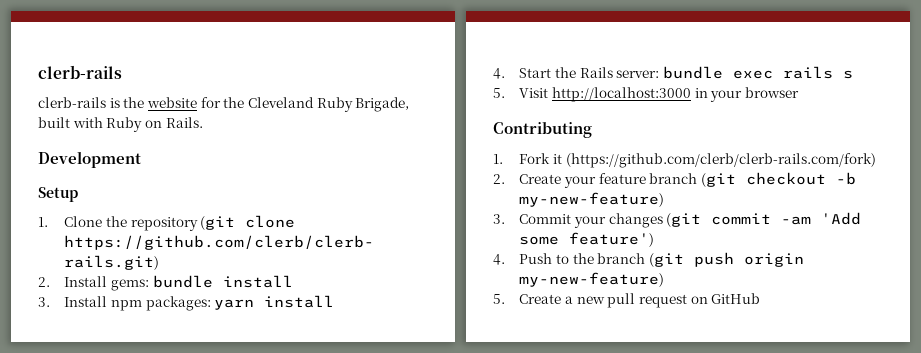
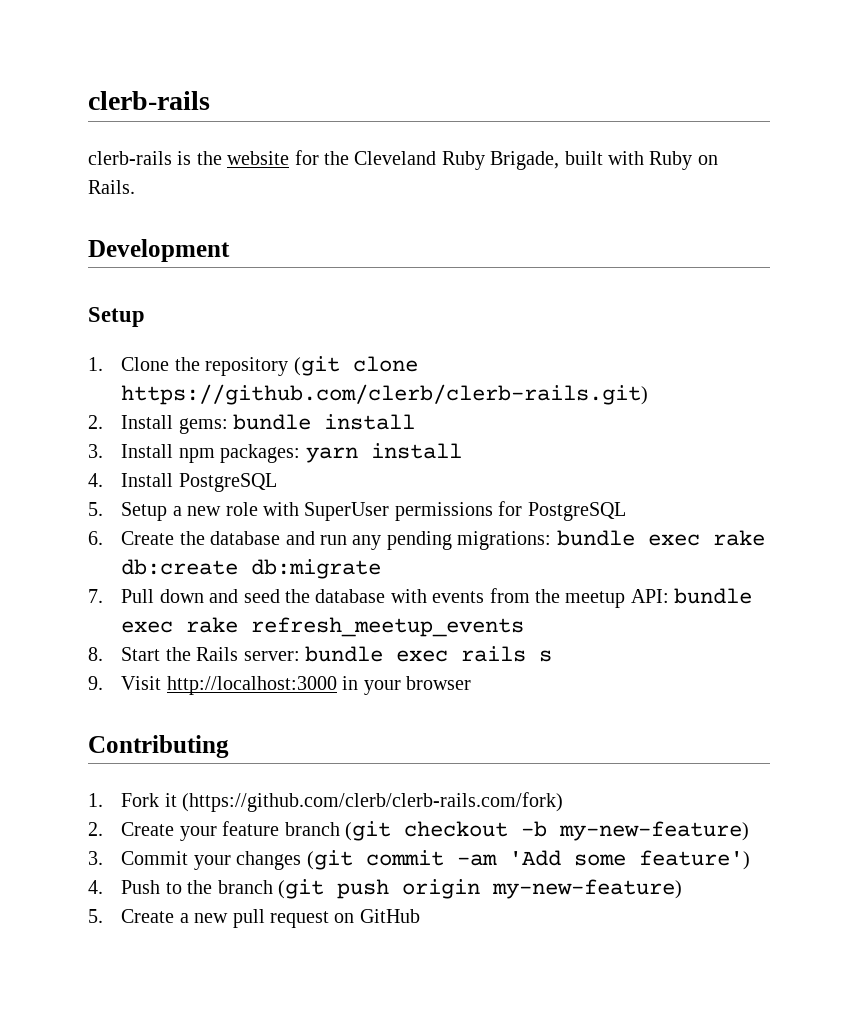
(505, 73) none -> [121,473,277,492] [88,501,626,521] [88,530,765,550] [121,559,382,579] [88,588,753,608] [121,617,525,637] [88,647,103,661] Install PostgreSQL // 5. Setup a new role with SuperUser permissions for PostgreSQL // 6. Create the database and run any pending migrations: bundle exec rake db:create db:migrate // 7. Pull down and seed the database with events from the meetup API: bundle exec rake refresh_meetup_events // 8.
[493,88,505,98] 5. -> [88,676,103,690] 9.

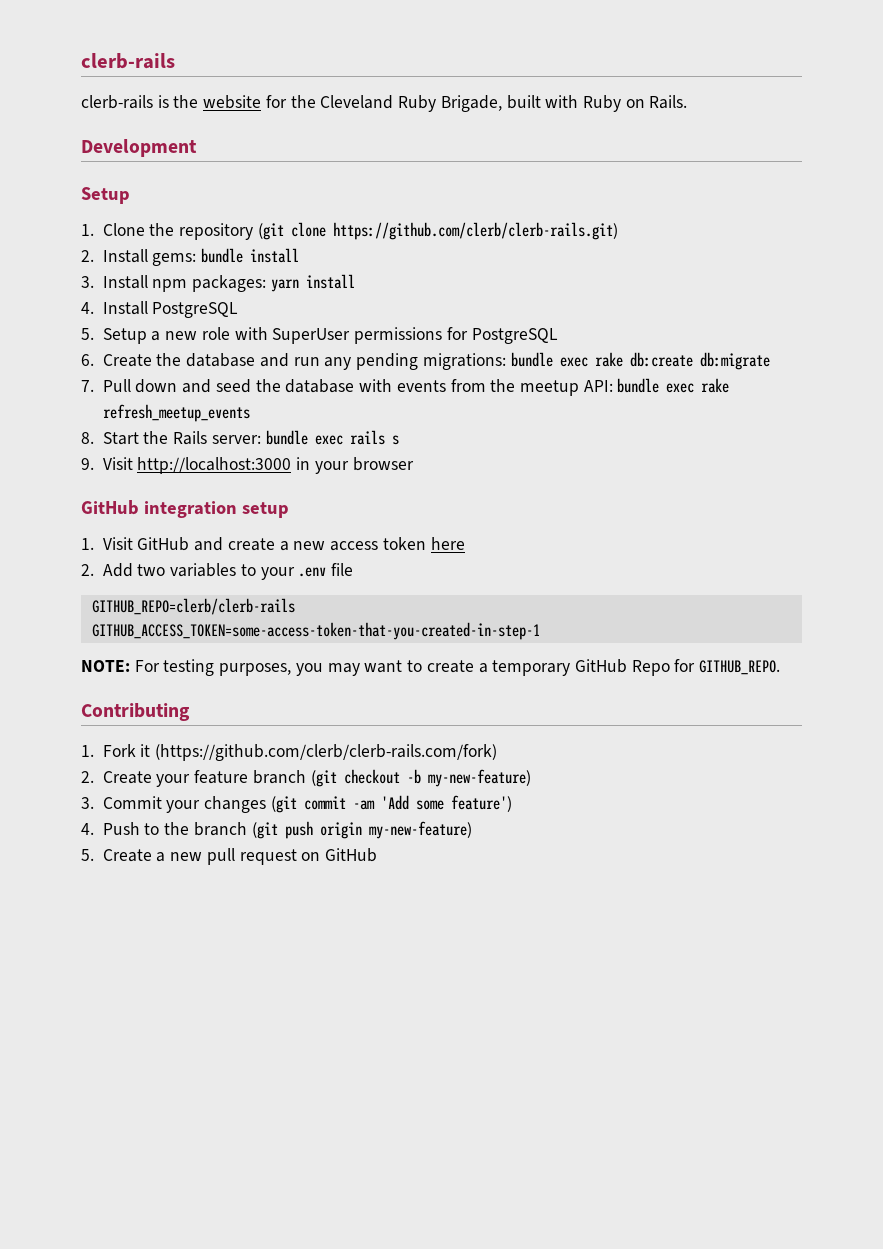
(471, 683) none -> [81,500,289,518] [81,537,465,551] [81,563,354,580] [91,598,295,615] [91,622,540,640] [81,659,781,676] // GitHub integration setup // 1. Visit GitHub and create a new access token here // 2. Add two variables to your .env file // GITHUB_REPO=clerb/clerb-rails // GITHUB_ACCESS_TOKEN=some-access-token-that-you-created-in-step-1 // NOTE: For testing purposes, you may want to create a temporary GitHub Repo for GITHUB_REPO.

